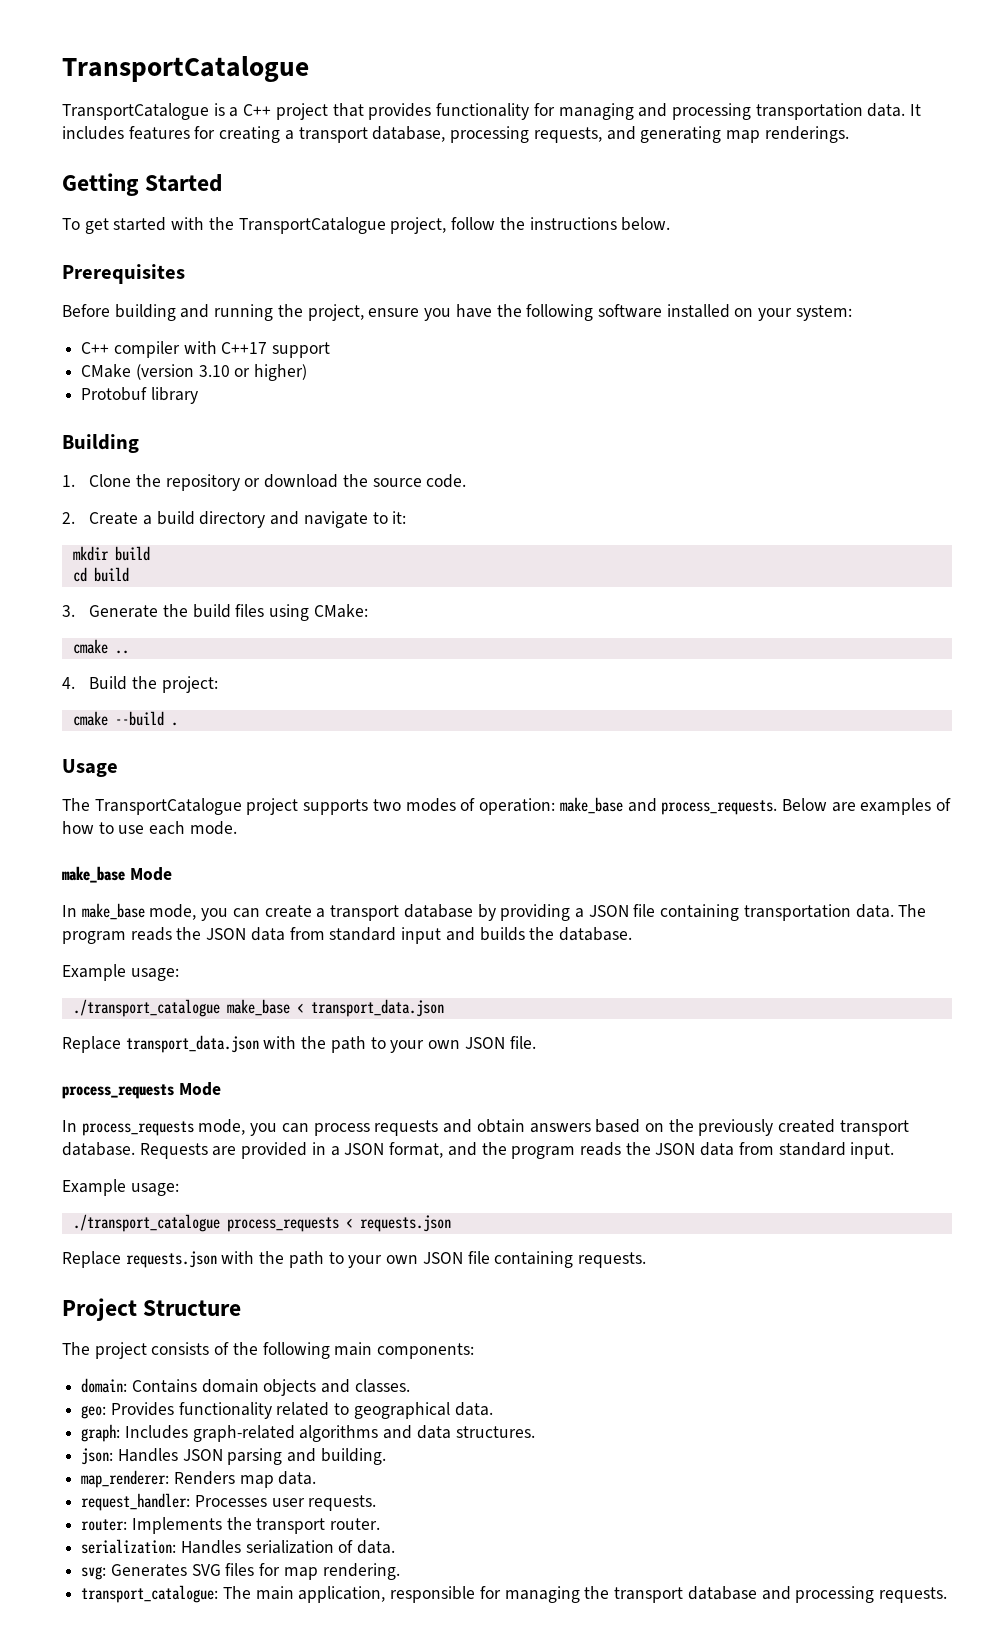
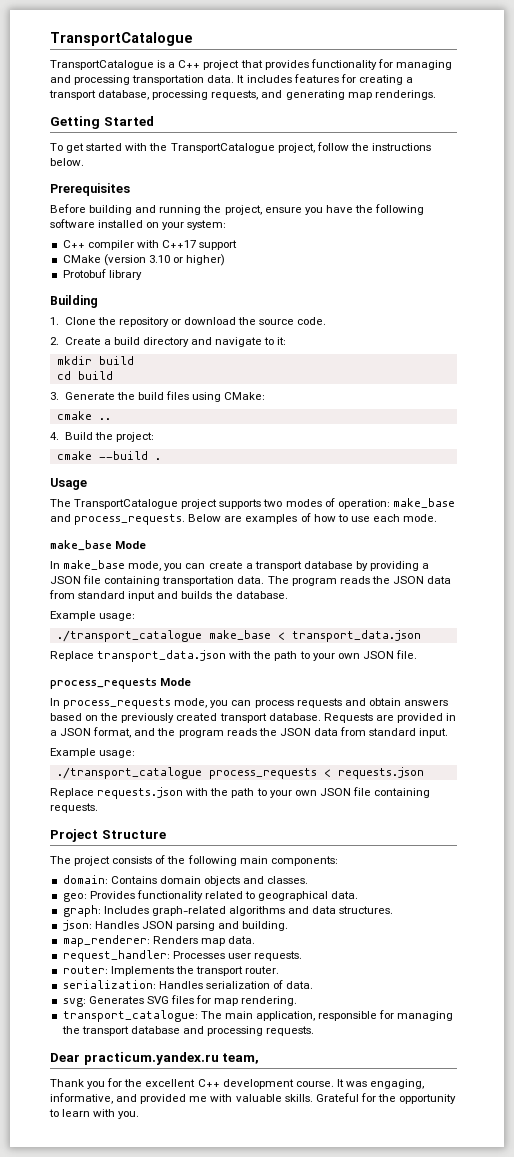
(947, 1595) none -> [50,1052,260,1065] [50,1078,425,1089] [50,1093,457,1104] [49,1109,140,1119] // Dear practicum.yandex.ru team, // Thank you for the excellent C++ development course. It was engaging, informative, and provided me with valuable skills. Grateful for the opportunity to learn with you.

